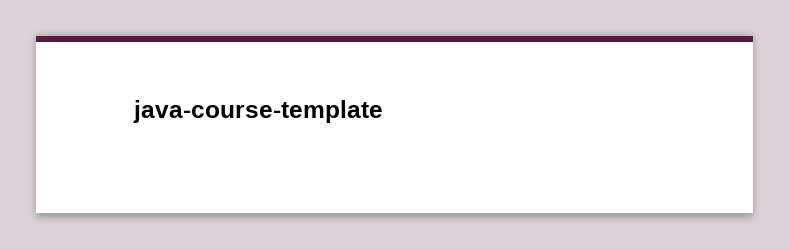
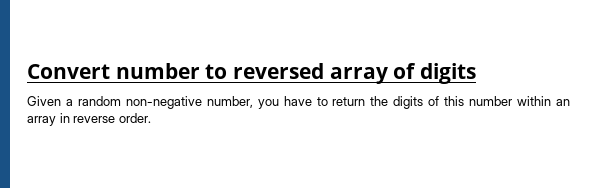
[133,100,383,123] java-course-template -> [27,63,477,84] [27,96,570,109] [27,113,151,126] Convert number to reversed array of digits // Given a random non-negative number, you have to return the digits of this number within an array in reverse order.

